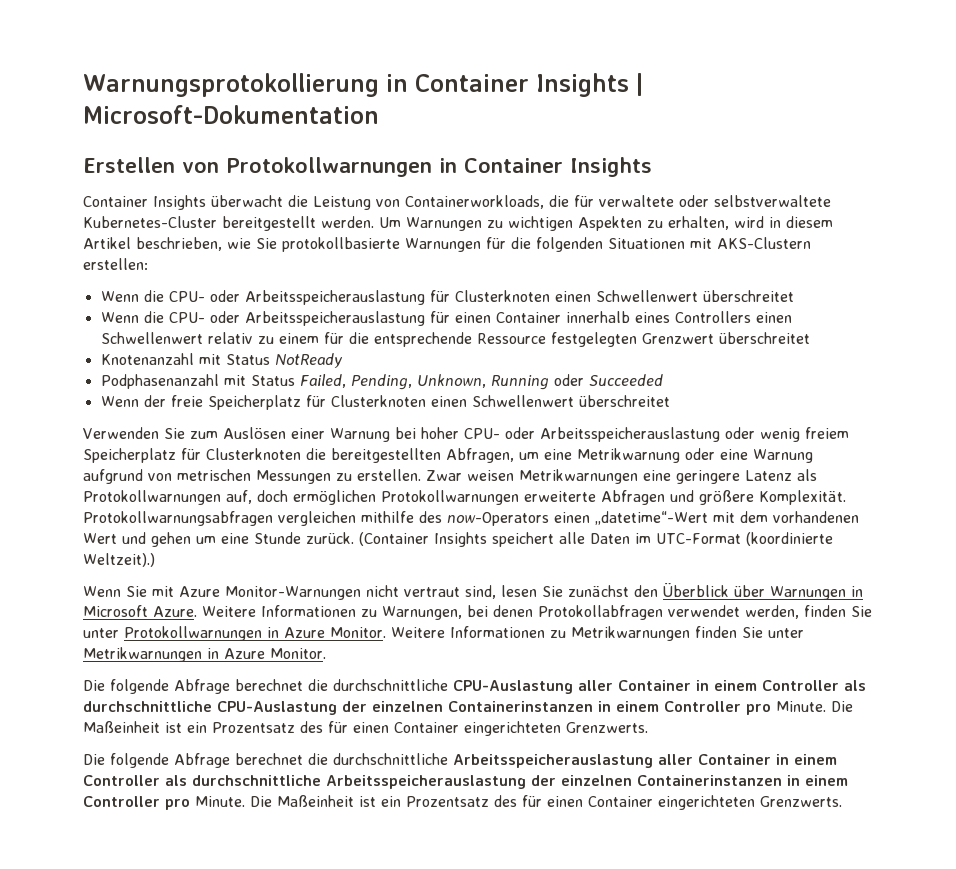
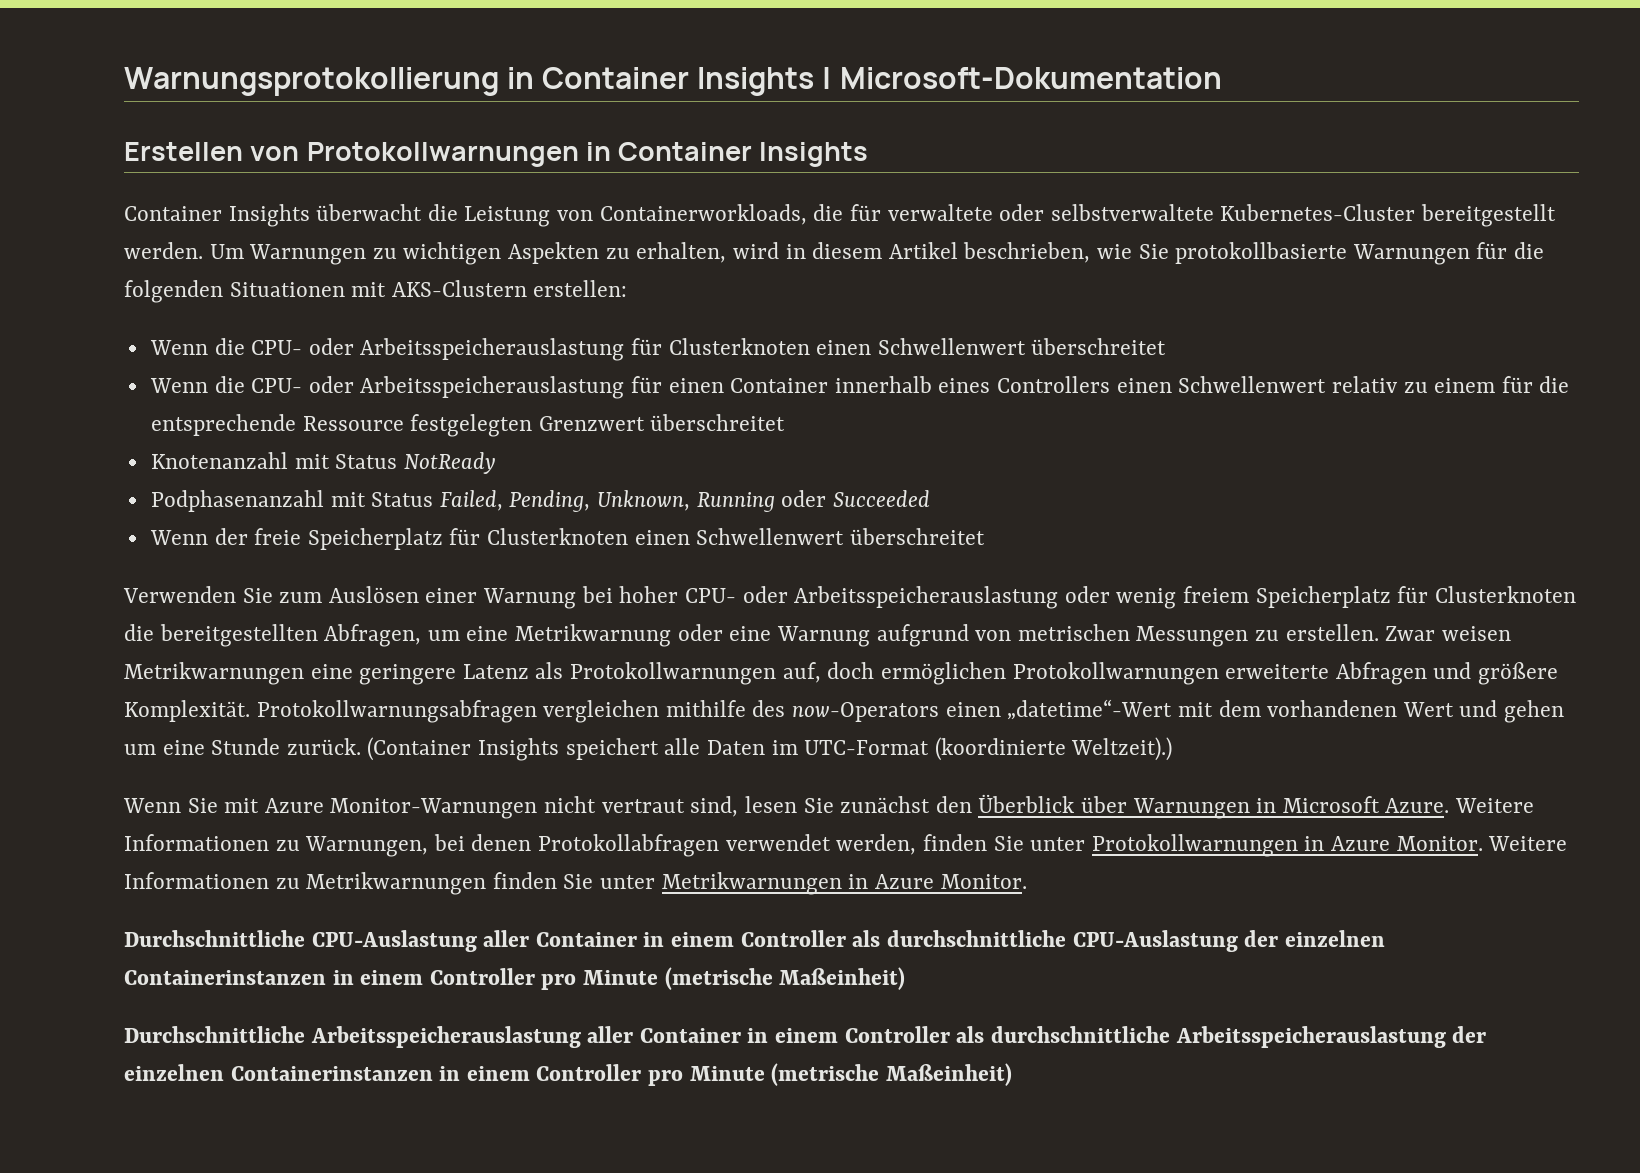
[83,679,448,694] Die folgende Abfrage berechnet die durchschnittliche -> [124,930,305,947] Durchschnittliche
[776,701,853,712] [83,721,648,736] [83,753,448,768] Minute. Die Maßeinheit ist ein Prozentsatz des für einen Container eingerichteten Grenzwerts. // Die folgende Abfrage berechnet die durchschnittliche -> [583,967,906,990] [124,1026,305,1043] Minute (metrische Maßeinheit) // Durchschnittliche
[195,795,842,810] Minute. Die Maßeinheit ist ein Prozentsatz des für einen Container eingerichteten Grenzwerts. -> [689,1063,1012,1086] Minute (metrische Maßeinheit)

